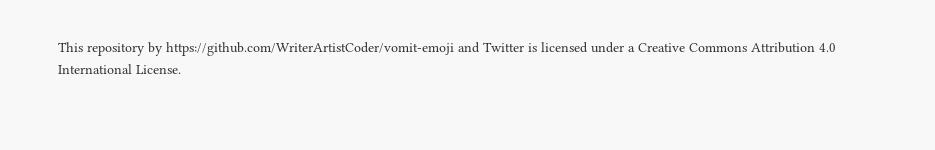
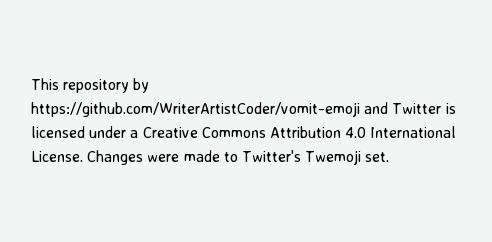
(181, 69) none -> [87,150,390,165] Changes were made to Twitter's Twemoji set.

